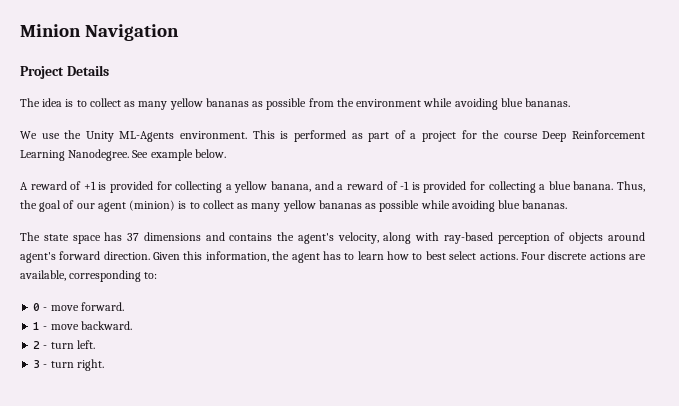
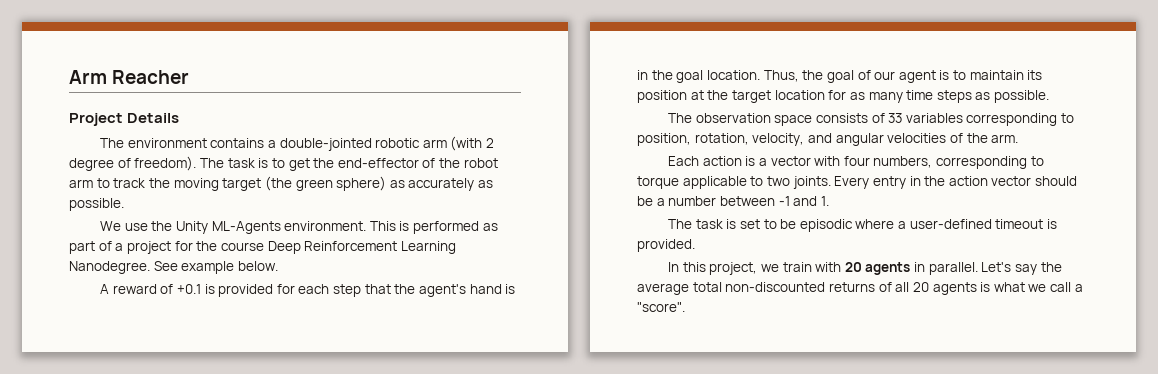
[20,24,179,41] Minion Navigation -> [69,70,190,84] Arm Reacher
[42,98,571,110] idea is to collect as many yellow bananas as possible from the environment while avoiding blue bananas. -> [127,136,495,151] [69,156,498,171] [69,176,494,191] [69,198,124,211] environment contains a double-jointed robotic arm (with 2 degree of freedom). The task is to get the end-effector of the robot arm to track the moving target (the green sphere) as accurately as possible.
[83,181,614,193] +1 is provided for collecting a yellow banana, and a reward of -1 is provided for collecting a blue banana. -> [176,284,516,297] [637,70,760,83] +0.1 is provided for each step that the agent's hand is in the goal location.
[129,200,568,212] [20,232,645,244] [20,251,646,263] [20,270,158,282] [33,302,124,311] [33,321,132,330] [33,340,95,349] [33,359,104,371] (minion) is to collect as many yellow bananas as possible while avoiding blue bananas. // The state space has 37 dimensions and contains the agent's velocity, along with ray-based perception of objects around agent's forward direction. Given this information, the agent has to learn how to best select actions. Four discrete actions are available, corresponding to: // 0 - move forward. // 1 - move backward. // 2 - turn left. // 3 - turn right. -> [939,70,1043,80] [637,90,1050,103] [667,113,1075,126] [637,133,1019,146] [667,156,1044,169] [637,176,1078,189] [637,196,829,206] [667,219,1058,232] [637,239,695,252] [667,262,1062,275] [637,282,1083,295] [637,302,685,312] is to maintain its position at the target location for as many time steps as possible. // The observation space consists of 33 variables corresponding to position, rotation, velocity, and angular velocities of the arm. // Each action is a vector with four numbers, corresponding to torque applicable to two joints. Every entry in the action vector should be a number between -1 and 1. // The task is set to be episodic where a user-defined timeout is provided. // In this project, we train with 20 agents in parallel. Let's say the average total non-discounted returns of all 20 agents is what we call a "score".

